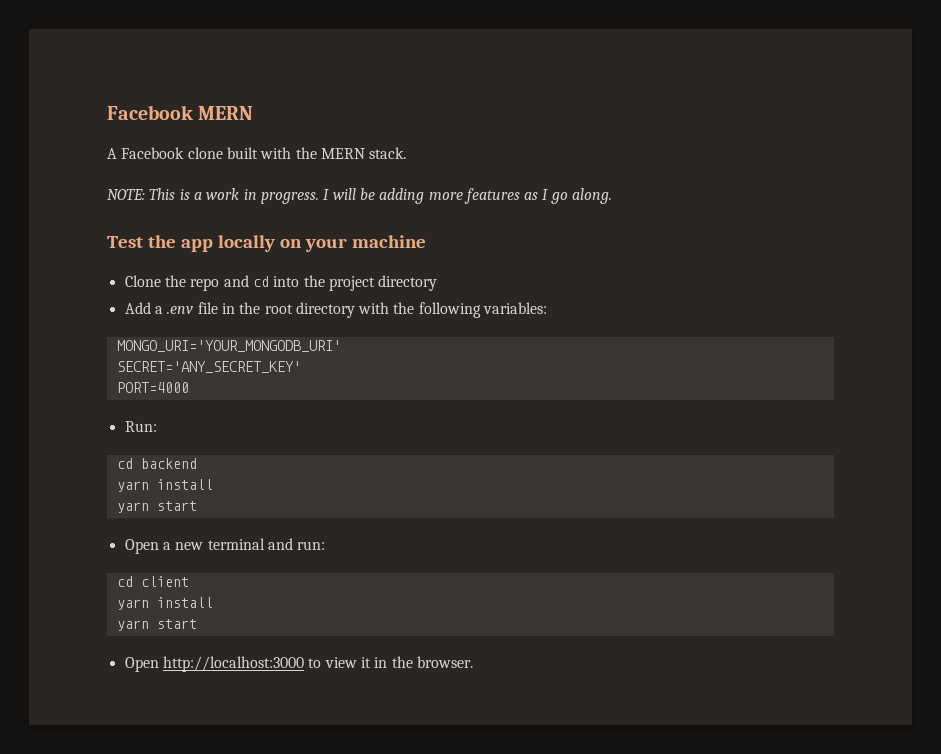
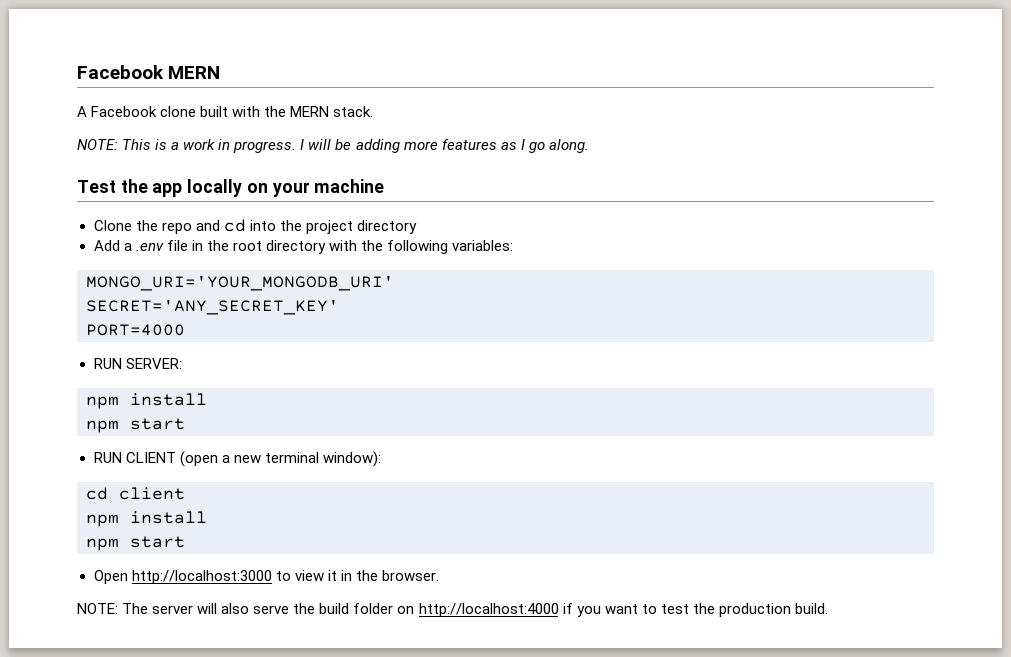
[124,421,157,432] [116,458,197,469] [116,479,213,492] [116,501,197,513] [124,539,159,554] Run: // cd backend // yarn install // yarn start // Open -> [93,358,182,369] [86,393,207,409] [86,418,185,433] [93,451,218,467] RUN SERVER: // npm install // npm start // RUN CLIENT (open
[267,538,326,550] and run: -> [322,451,381,467] window):
[116,597,213,610] [116,620,149,631] yarn install // yarn -> [86,511,207,527] [86,538,119,551] npm install // npm
(473, 662) none -> [77,603,828,617] // NOTE: The server will also serve the build folder on http://localhost:4000 if you want to test the production build.

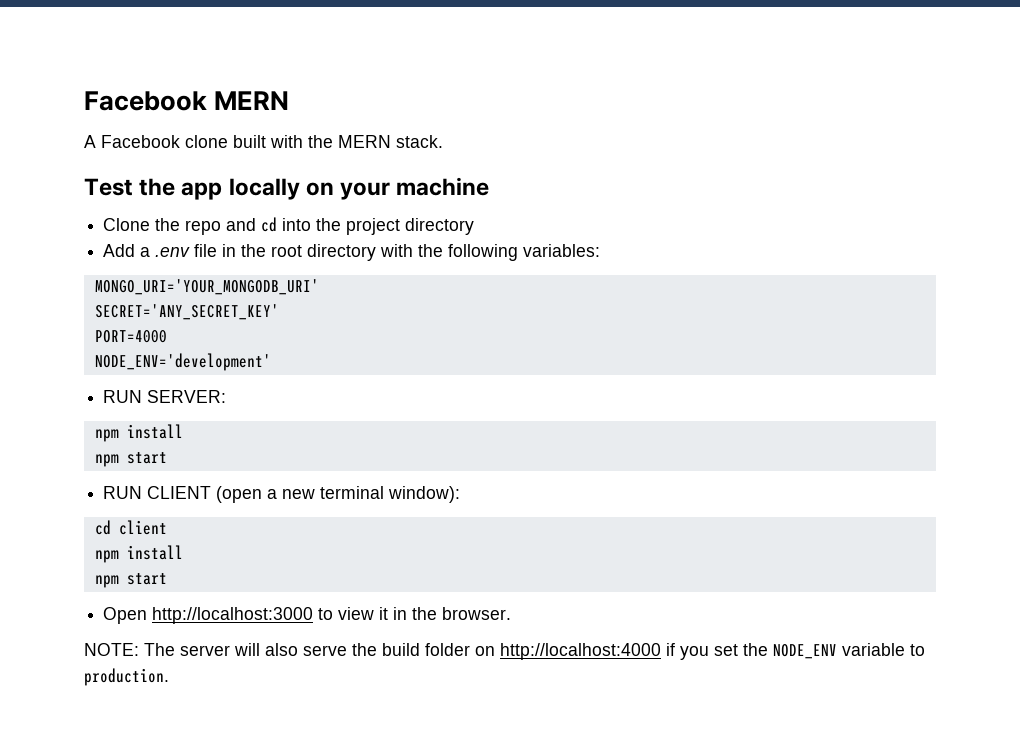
[77,139,589,153] // NOTE: This is a work in progress. I will be adding more features as I go along. -> (443, 141) none
(185, 330) none -> [94,353,271,371] // NODE_ENV='development'
[604,603,828,617] want to test the production build. -> [714,643,925,659] [84,668,169,686] set the NODE_ENV variable to production.

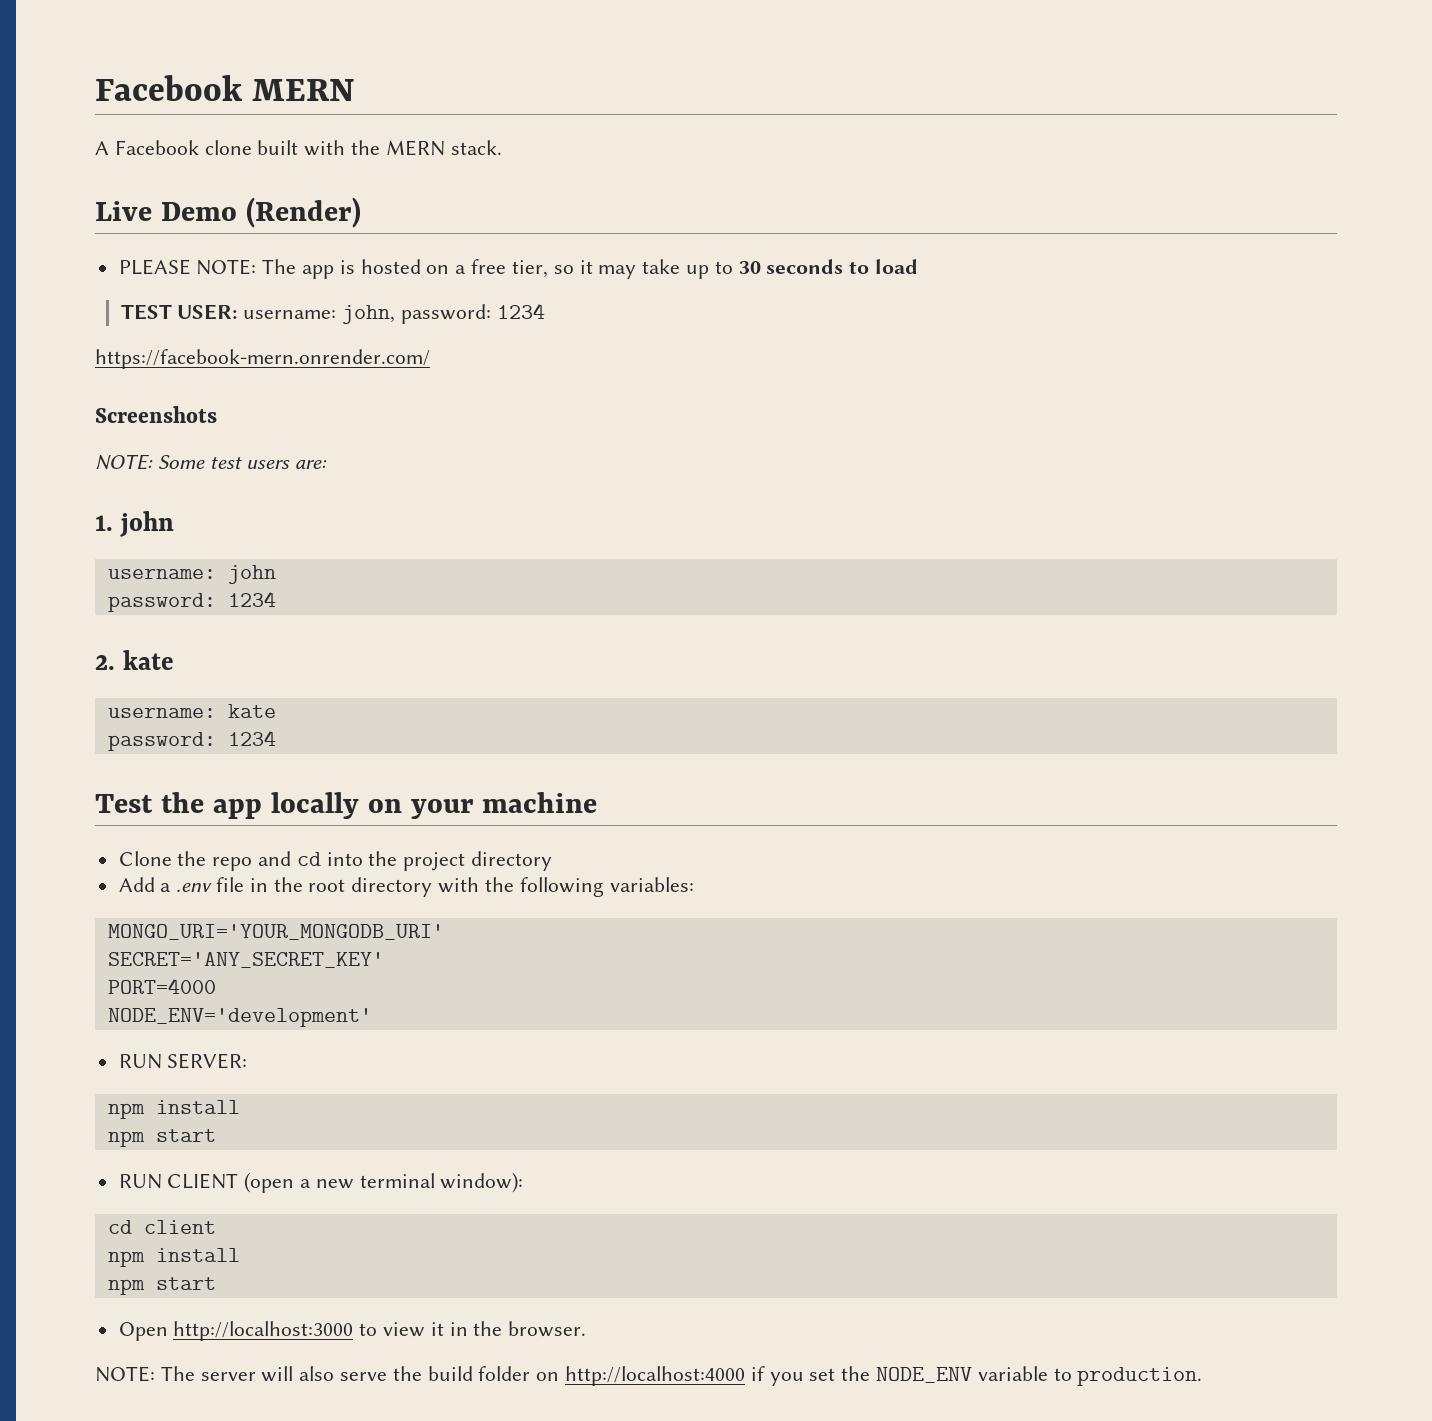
(443, 141) none -> [95,197,361,228] [118,259,918,279] [120,303,545,324] [95,349,430,369] [95,406,217,423] [95,454,328,470] [95,511,174,537] [107,565,276,584] [107,591,276,612] [95,650,174,670] [107,704,276,718] [107,730,276,751] // Live Demo (Render) // PLEASE NOTE: The app is hosted on a free tier, so it may take up to 30 seconds to load // TEST USER: username: john, password: 1234 // https://facebook-mern.onrender.com/ // Screenshots // NOTE: Some test users are: // 1. john // username: john // password: 1234 // 2. kate // username: kate // password: 1234

